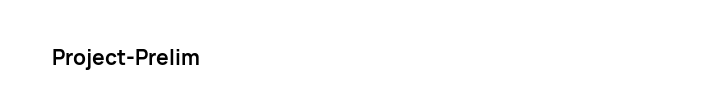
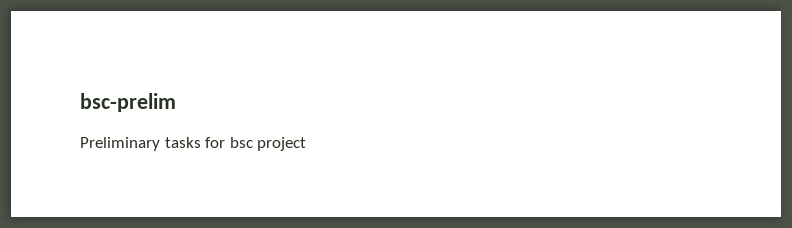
[52,49,200,70] Project-Prelim -> [80,93,176,112] [80,137,307,151] bsc-prelim // Preliminary tasks for bsc project

